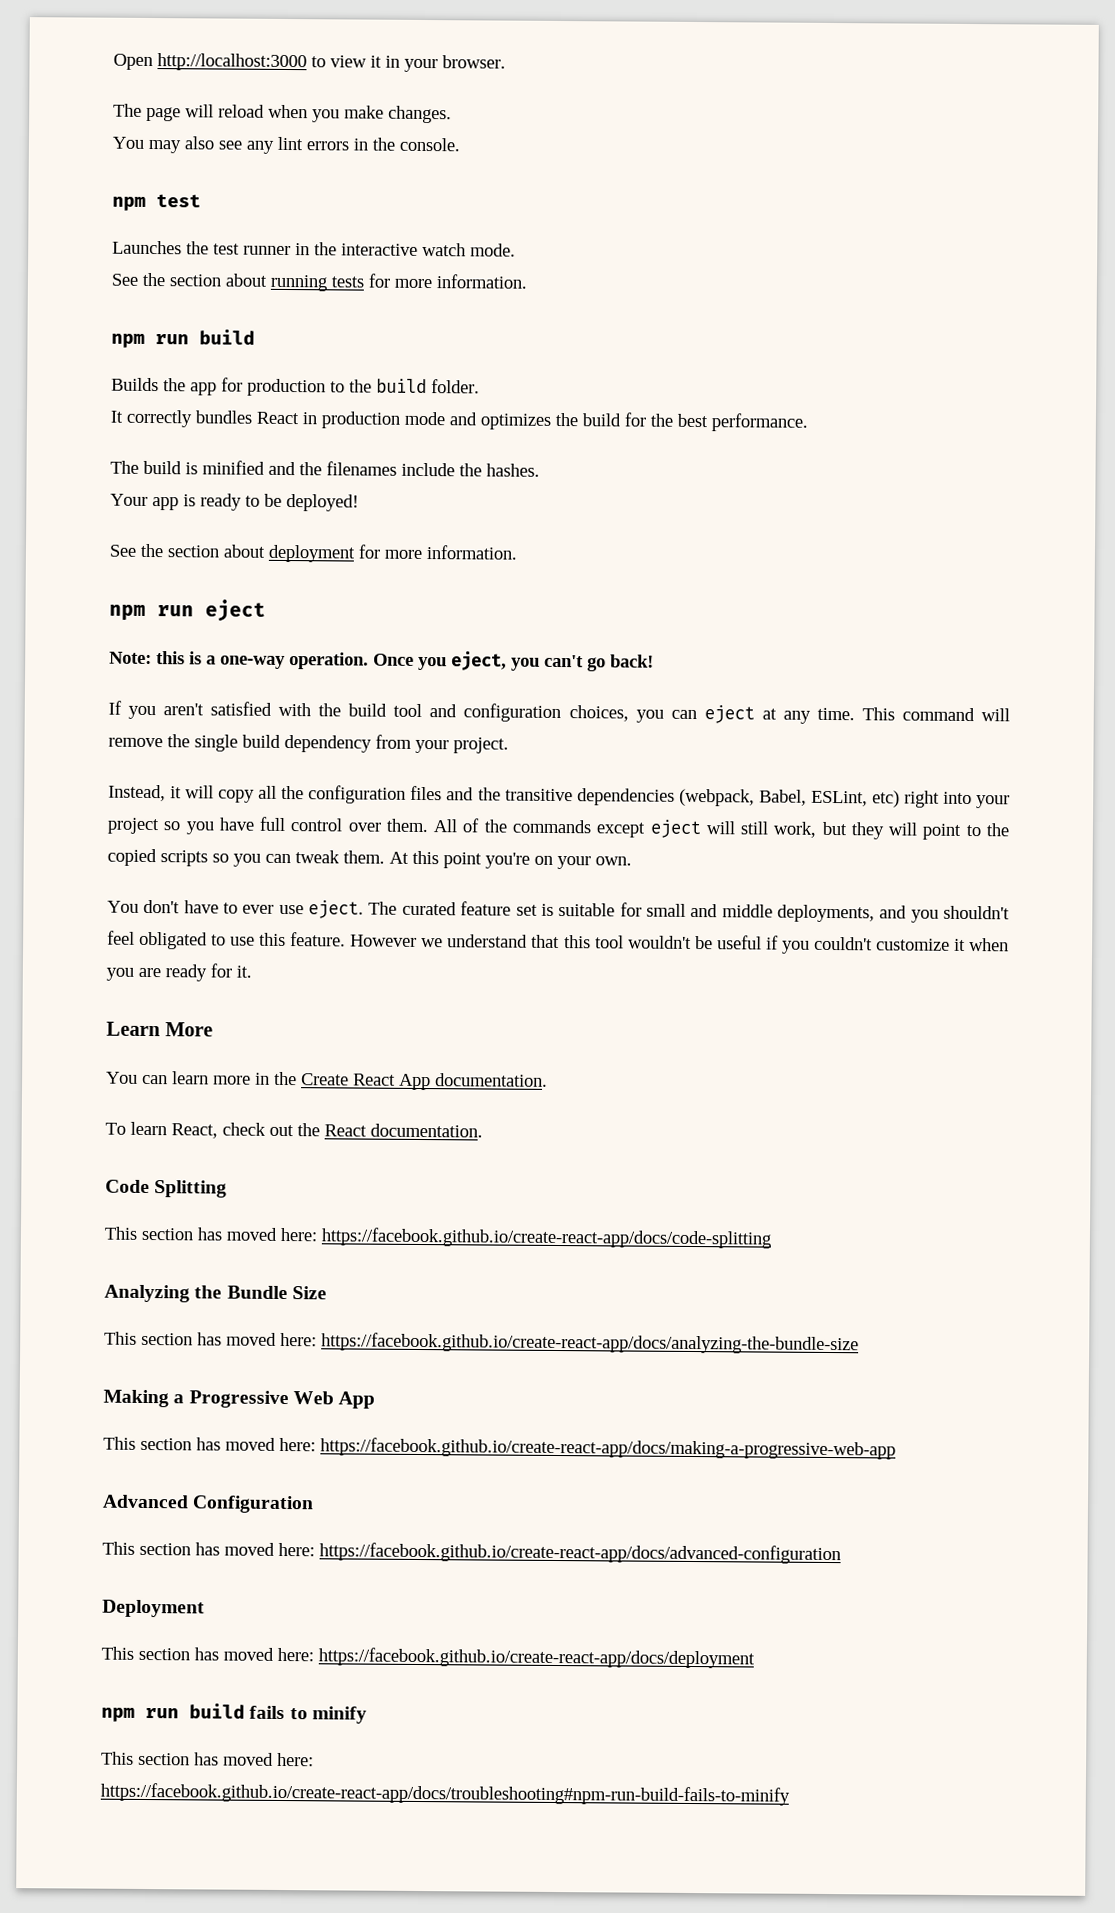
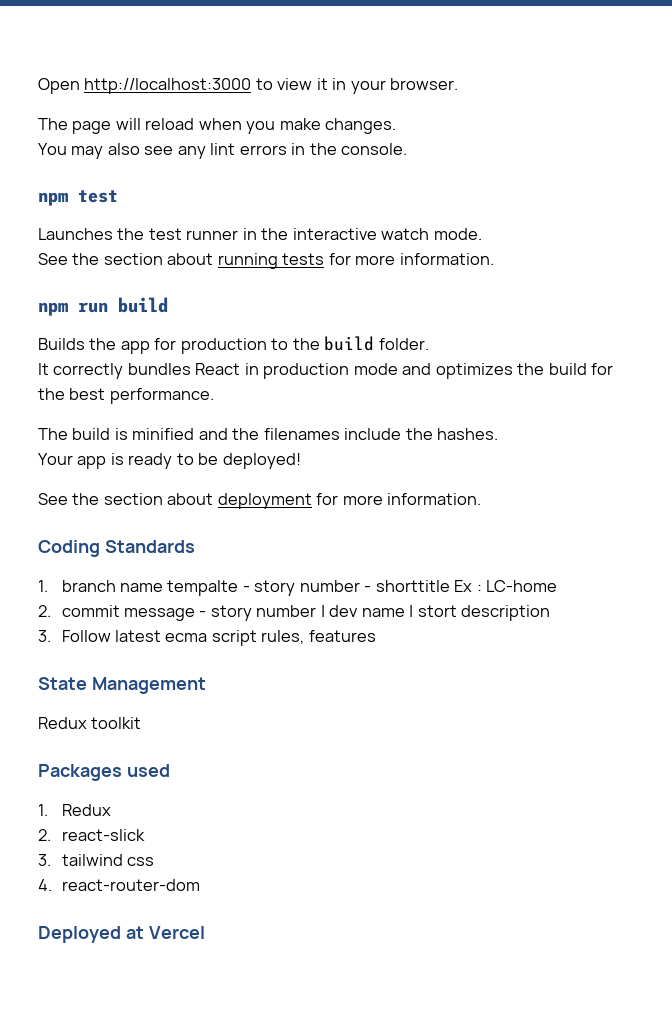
[109,599,266,622] [109,651,654,672] [108,700,1011,724] [108,734,509,754] [108,784,1010,809] [107,816,1009,840] [107,848,632,870] [107,899,1011,923] [107,930,1009,954] [106,963,252,982] [106,1021,213,1037] [106,1071,548,1091] [105,1121,483,1139] [105,1179,228,1198] [104,1226,771,1249] [104,1284,327,1303] [104,1331,859,1355] [103,1389,376,1409] [103,1436,896,1460] [102,1494,315,1514] [102,1541,841,1565] [102,1599,205,1618] [101,1646,755,1669] [101,1703,367,1724] [101,1751,314,1767] [100,1782,790,1806] npm run eject // Note: this is a one-way operation. Once you eject, you can't go back! // If you aren't satisfied with the build tool and configuration choices, you can eject at any time. This command will remove the single build dependency from your project. // Instead, it will copy all the configuration files and the transitive dependencies (webpack, Babel, ESLint, etc) right into your project so you have full control over them. All of the commands except eject will still work, but they will point to the copied scripts so you can tweak them. At this point you're on your own. // You don't have to ever use eject. The curated feature set is suitable for small and middle deployments, and you shouldn't feel obligated to use this feature. However we understand that this tool wouldn't be useful if you couldn't customize it when you are ready for it. // Learn More // You can learn more in the Create React App documentation. // To learn React, check out the React documentation. // Code Splitting // This section has moved here: https://facebook.github.io/create-react-app/docs/code-splitting // Analyzing the Bundle Size // This section has moved here: https://facebook.github.io/create-react-app/docs/analyzing-the-bundle-size // Making a Progressive Web App // This section has moved here: https://facebook.github.io/create-react-app/docs/making-a-progressive-web-app // Advanced Configuration // This section has moved here: https://facebook.github.io/create-react-app/docs/advanced-configuration // Deployment // This section has moved here: https://facebook.github.io/create-react-app/docs/deployment // npm run build fails to minify // This section has moved here: https://facebook.github.io/create-react-app/docs/troubleshooting#npm-run-build-fails-to-minify -> [38,540,195,557] [38,580,558,596] [38,605,551,621] [38,630,376,646] [38,677,206,694] [38,717,142,729] [38,764,170,781] [38,804,111,816] [38,829,145,841] [38,854,155,866] [38,879,200,891] [38,926,205,943] Coding Standards // 1. branch name tempalte - story number - shorttitle Ex : LC-home // 2. commit message - story number | dev name | stort description // 3. Follow latest ecma script rules, features // State Management // Redux toolkit // Packages used // 1. Redux // 2. react-slick // 3. tailwind css // 4. react-router-dom // Deployed at Vercel

